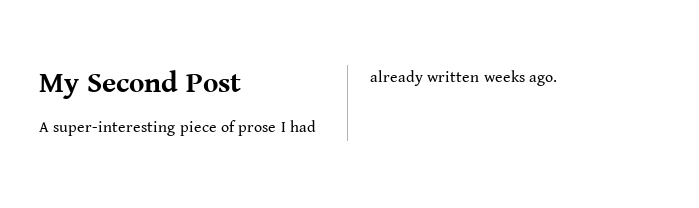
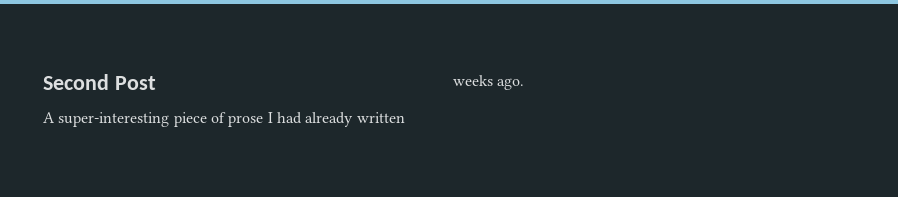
[39,74,79,99] My -> (43, 82) none

